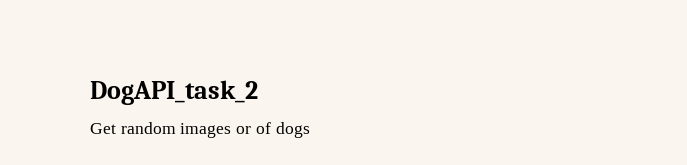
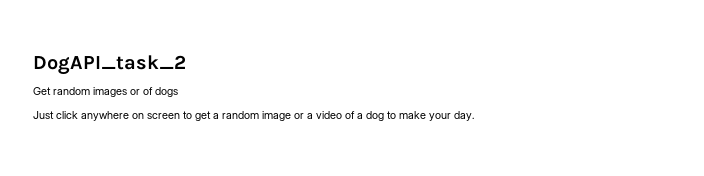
(310, 130) none -> [33,111,474,121] // Just click anywhere on screen to get a random image or a video of a dog to make your day.

